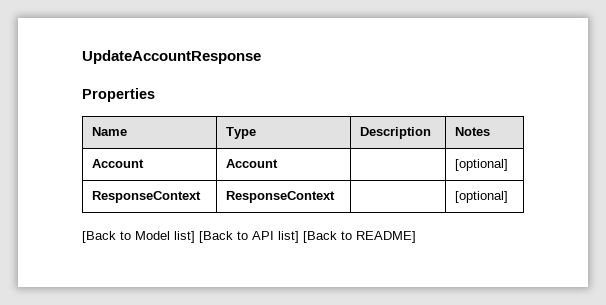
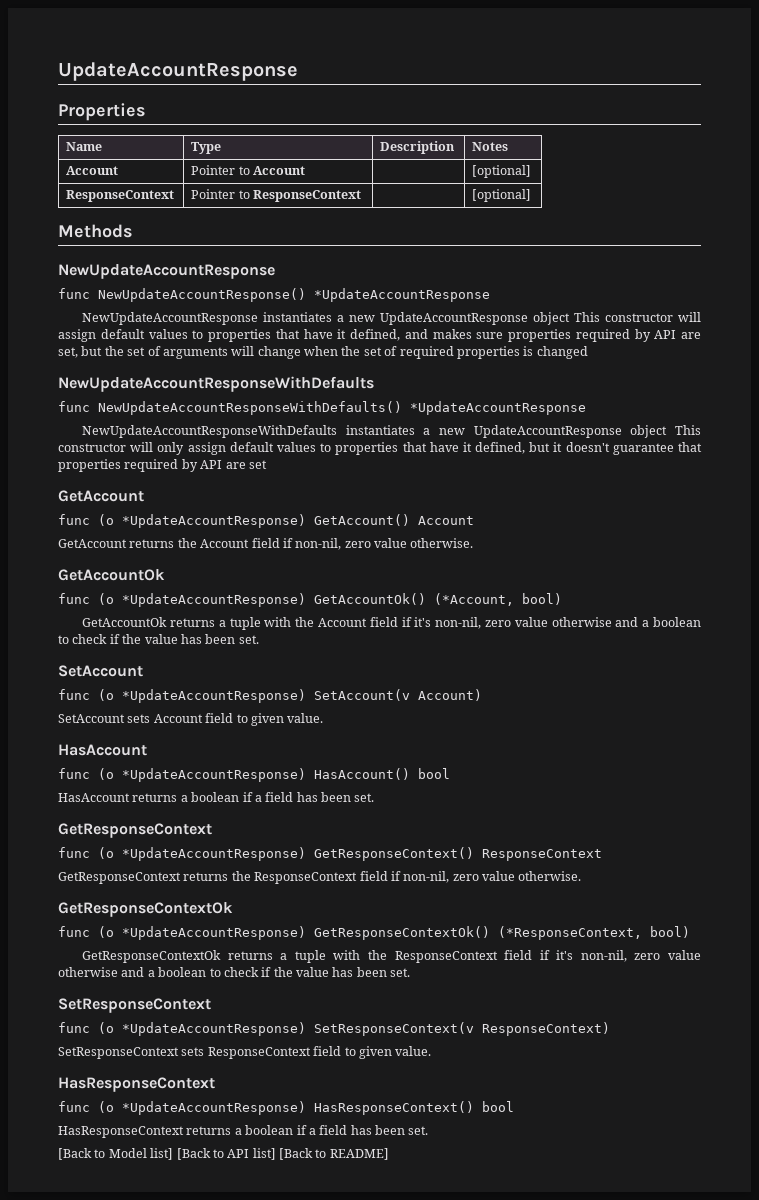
(145, 163) none -> [191,165,250,175] Pointer to
(202, 197) none -> [191,189,250,199] Pointer to
(509, 197) none -> [58,224,133,238] [58,264,275,279] [58,288,490,302] [82,312,701,325] [58,329,701,342] [58,346,588,359] [58,376,374,392] [58,401,586,415] [82,425,701,438] [58,442,702,455] [58,459,267,472] [58,490,144,502] [58,514,474,528] [58,538,474,550] [58,569,165,581] [58,593,562,607] [82,617,701,630] [58,634,259,644] [58,665,143,677] [58,689,482,703] [58,713,324,726] [58,744,147,756] [58,768,450,782] [58,792,375,802] [58,823,212,838] [58,847,602,861] [58,871,582,884] [58,902,233,917] [58,926,690,940] [82,950,702,963] [58,967,411,977] [58,998,211,1013] [58,1022,610,1036] [58,1046,432,1059] [58,1077,215,1092] [58,1101,514,1115] [58,1125,429,1138] // Methods // NewUpdateAccountResponse // func NewUpdateAccountResponse() *UpdateAccountResponse // NewUpdateAccountResponse instantiates a new UpdateAccountResponse object This constructor will assign default values to properties that have it defined, and makes sure properties required by API are set, but the set of arguments will change when the set of required properties is changed // NewUpdateAccountResponseWithDefaults // func NewUpdateAccountResponseWithDefaults() *UpdateAccountResponse // NewUpdateAccountResponseWithDefaults instantiates a new UpdateAccountResponse object This constructor will only assign default values to properties that have it defined, but it doesn't guarantee that properties required by API are set // GetAccount // func (o *UpdateAccountResponse) GetAccount() Account // GetAccount returns the Account field if non-nil, zero value otherwise. // GetAccountOk // func (o *UpdateAccountResponse) GetAccountOk() (*Account, bool) // GetAccountOk returns a tuple with the Account field if it's non-nil, zero value otherwise and a boolean to check if the value has been set. // SetAccount // func (o *UpdateAccountResponse) SetAccount(v Account) // SetAccount sets Account field to given value. // HasAccount // func (o *UpdateAccountResponse) HasAccount() bool // HasAccount returns a boolean if a field has been set. // GetResponseContext // func (o *UpdateAccountResponse) GetResponseContext() ResponseContext // GetResponseContext returns the ResponseContext field if non-nil, zero value otherwise. // GetResponseContextOk // func (o *UpdateAccountResponse) GetResponseContextOk() (*ResponseContext, bool) // GetResponseContextOk returns a tuple with the ResponseContext field if it's non-nil, zero value otherwise and a boolean to check if the value has been set. // SetResponseContext // func (o *UpdateAccountResponse) SetResponseContext(v ResponseContext) // SetResponseContext sets ResponseContext field to given value. // HasResponseContext // func (o *UpdateAccountResponse) HasResponseContext() bool // HasResponseContext returns a boolean if a field has been set.

